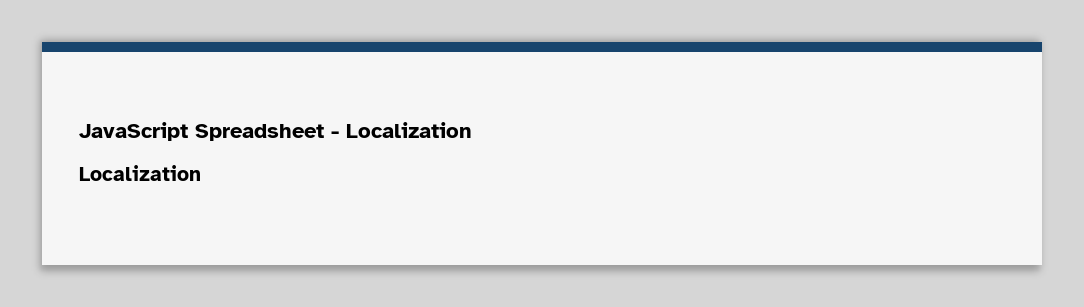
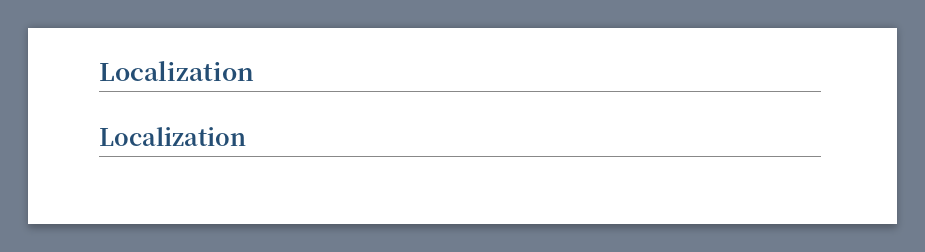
[79,122,339,141] JavaScript Spreadsheet - -> (99, 71) none

